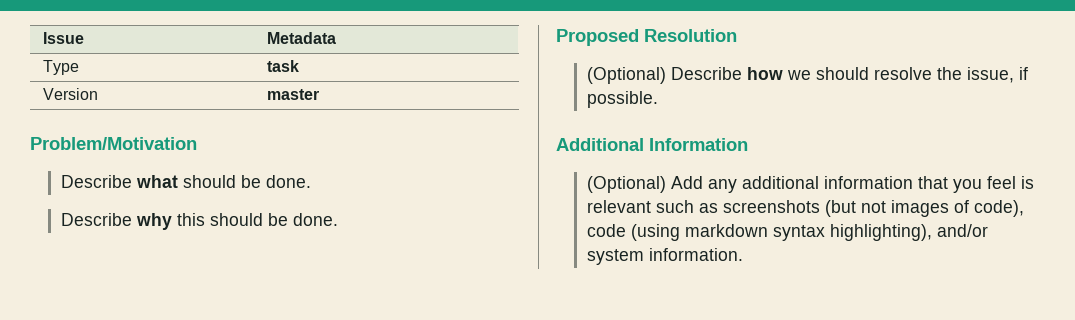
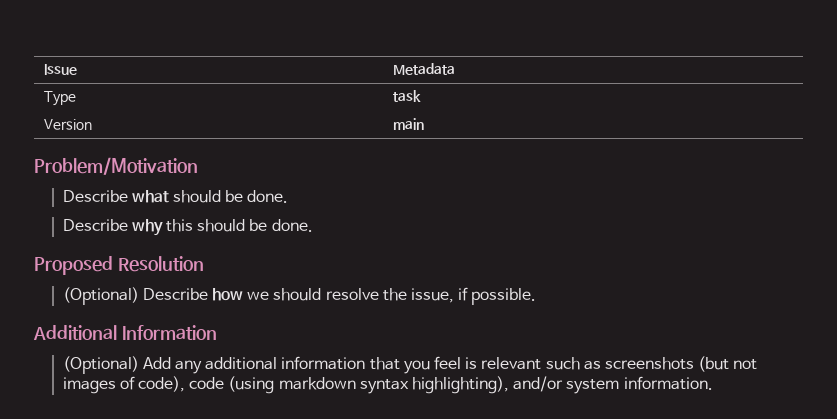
[266,89,319,100] master -> [393,118,425,130] main

